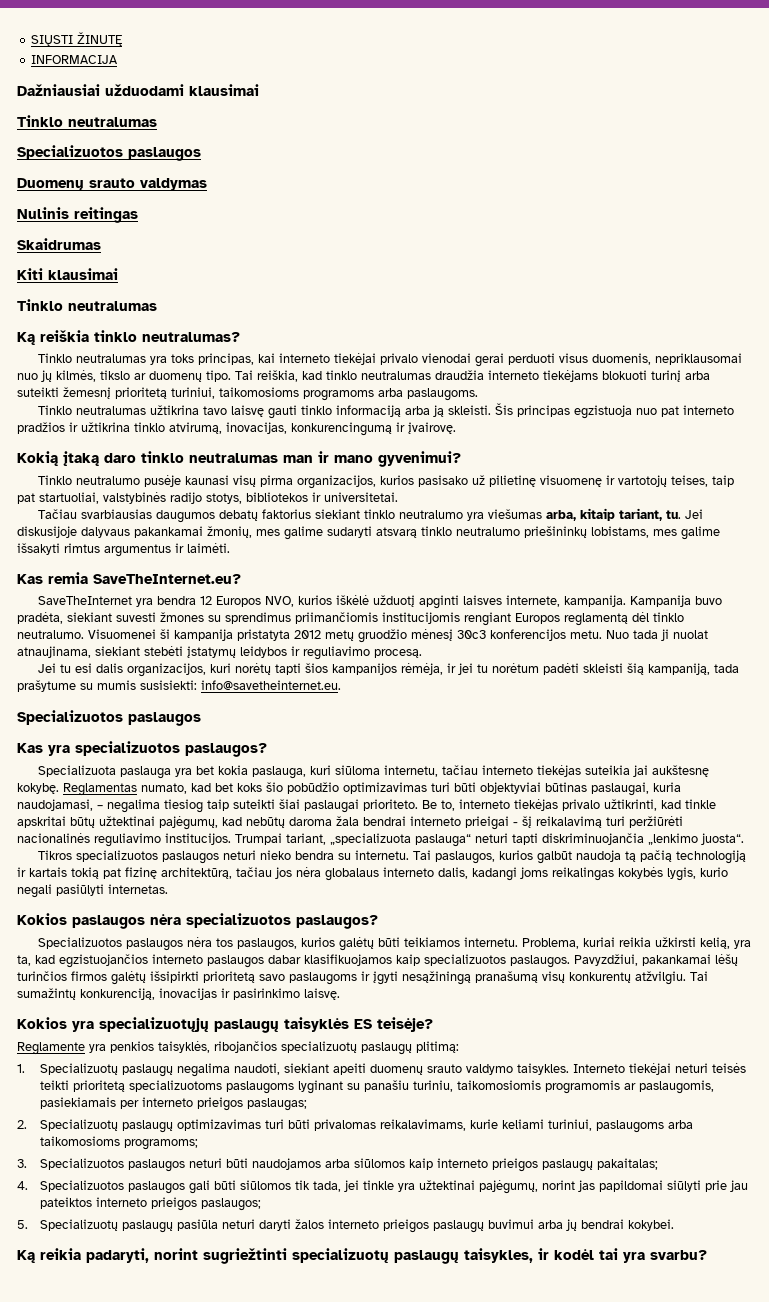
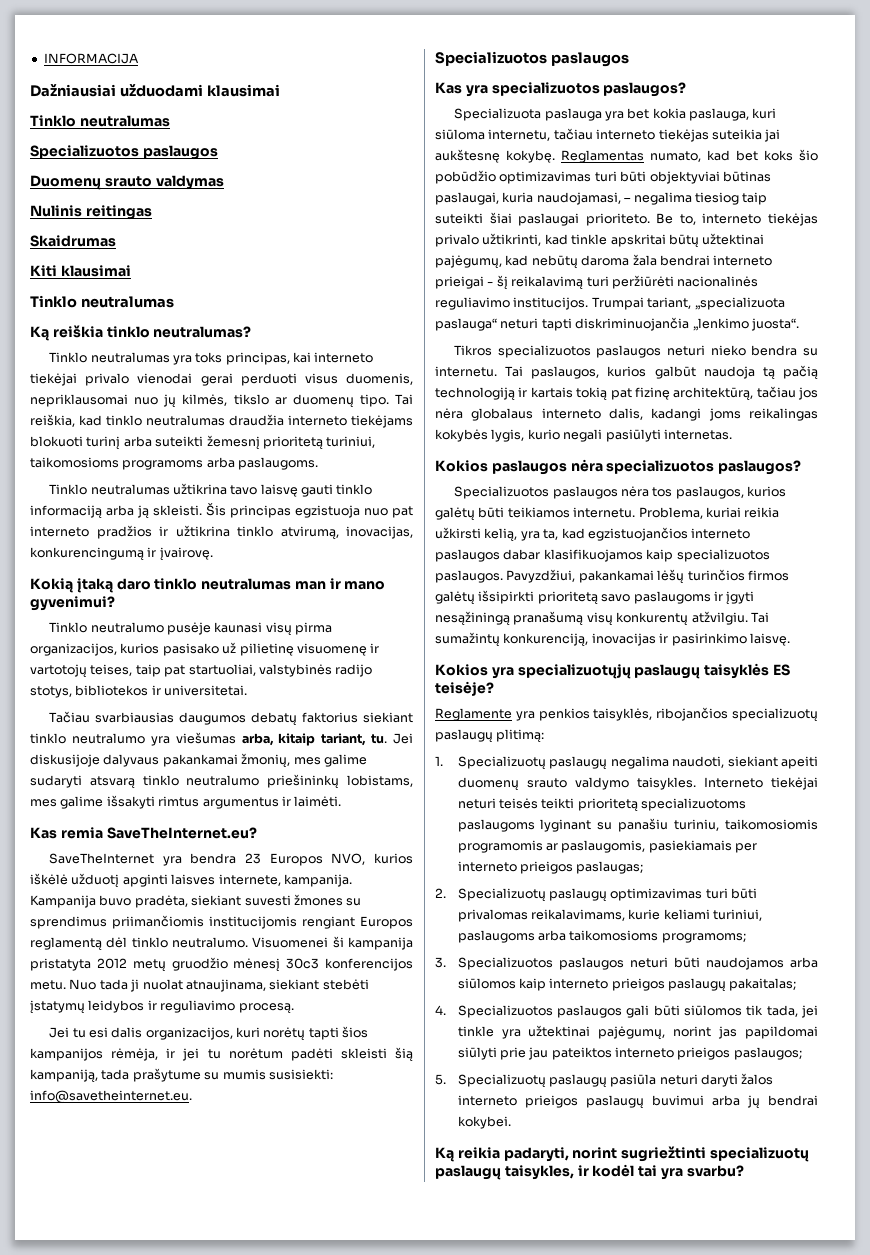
[31,32,123,46] SIŲSTI ŽINUTĘ // -> (43, 58) none
[200,596,213,605] 12 -> [245,853,262,864] 23

